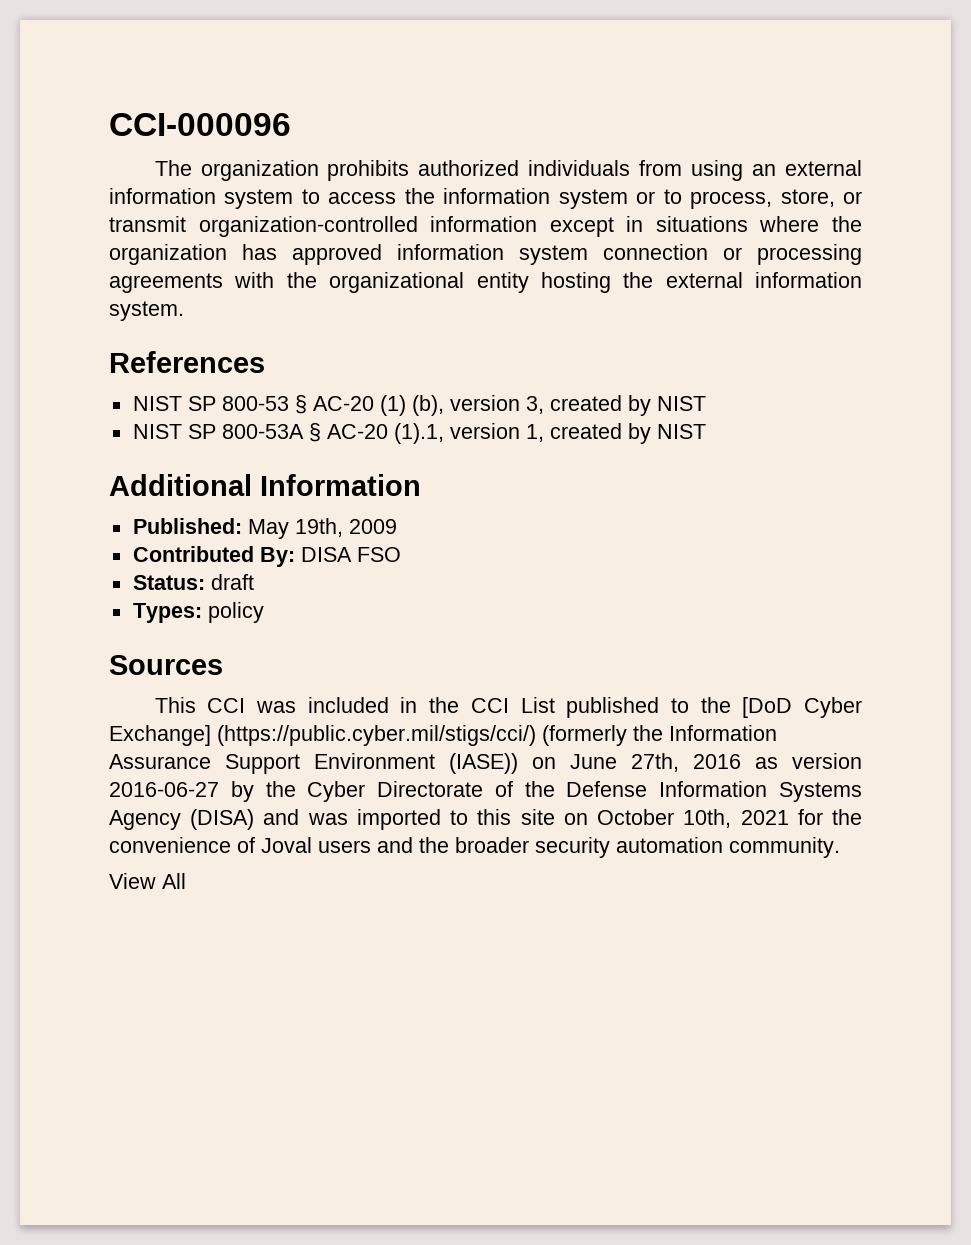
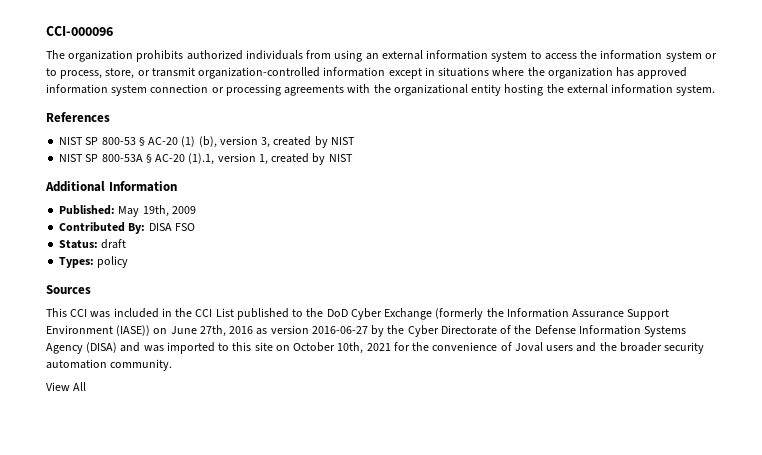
[742,697,863,718] [109,725,536,746] [DoD Cyber Exchange] (https://public.cyber.mil/stigs/cci/) -> [326,308,433,320] DoD Cyber Exchange

